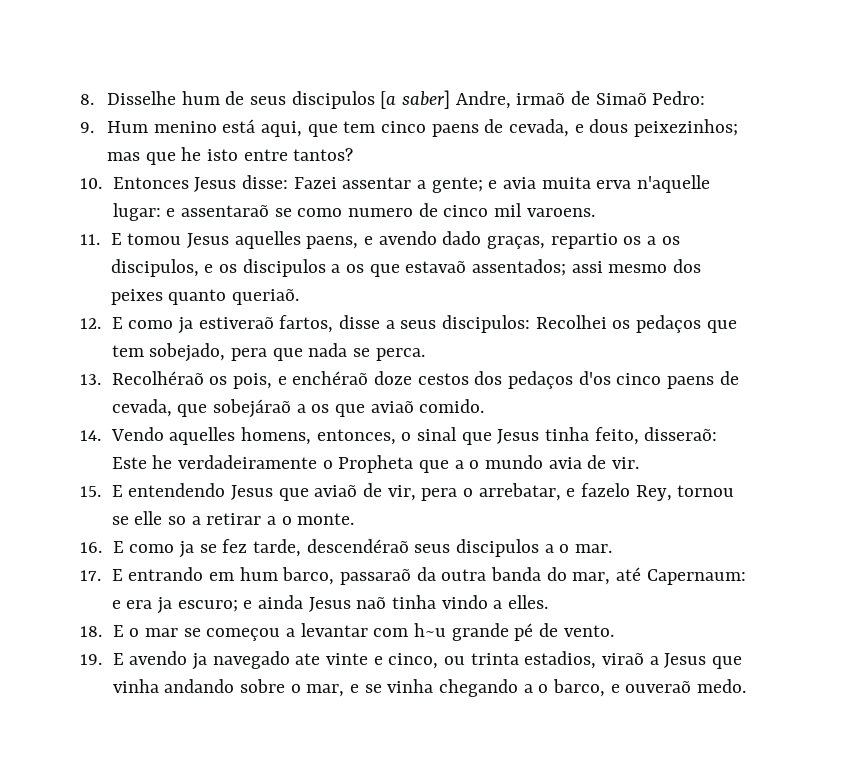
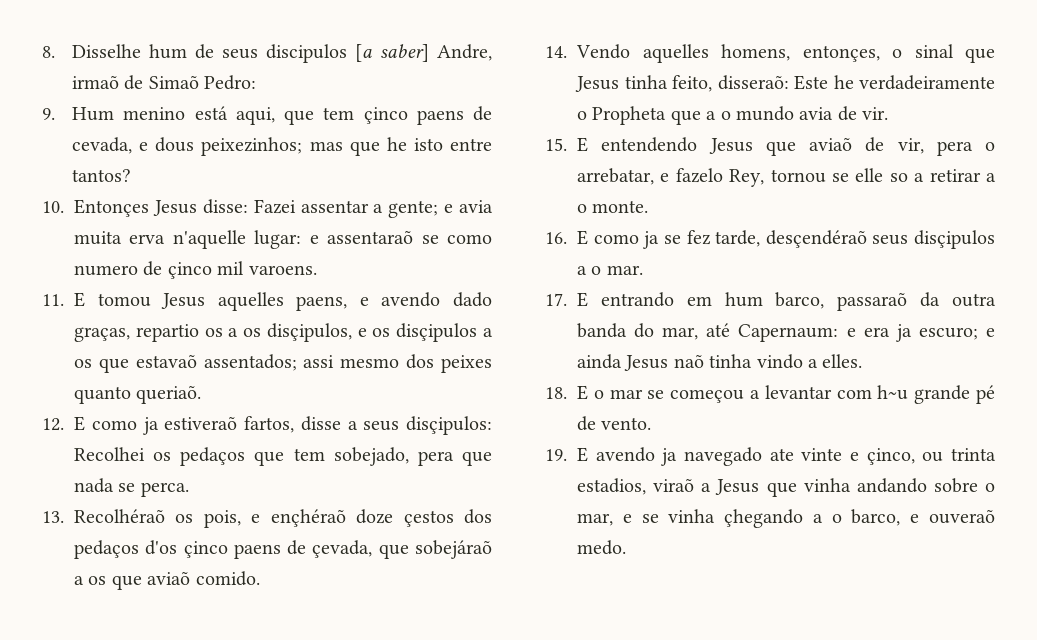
[381,121,427,133] cinco -> [363,107,408,124] çinco
[112,177,189,189] Entonces -> [74,199,149,217] Entonçes
[443,205,489,217] cinco -> [167,262,212,279] çinco
[110,259,199,277] discipulos, -> [266,323,352,342] disçipulos,
[242,259,326,277] discipulos -> [396,323,478,342] disçipulos
[441,315,530,333] discipulos: -> [406,416,492,435] disçipulos:
[292,371,469,385] enchéraõ doze cestos -> [270,509,454,527] ençhéraõ doze çestos
[616,371,739,389] [111,399,172,417] cinco paens de cevada, -> [183,540,373,559] çinco paens de çevada,
[316,429,396,445] entonces, -> [802,45,880,62] entonçes,
[306,539,539,557] descendéraõ seus discipulos -> [765,230,995,249] desçendéraõ seus disçipulos
[388,653,439,669] cinco, -> [866,448,915,465] çinco,
[438,679,518,697] chegando -> [724,509,804,528] çhegando

